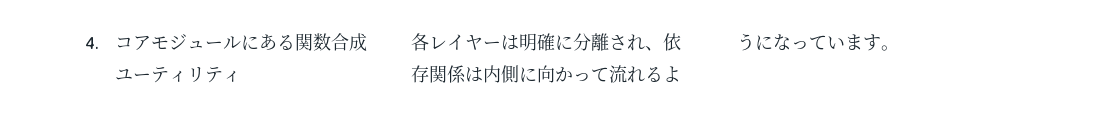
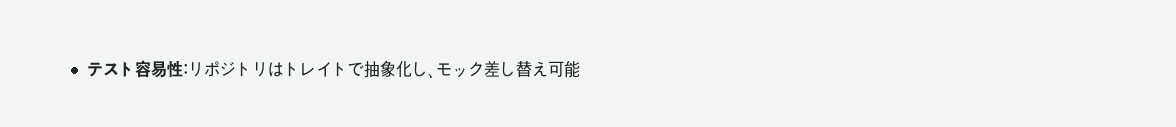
[85,33,368,51] [115,67,242,83] [411,33,681,51] [411,65,681,83] [737,33,899,51] 4.コアモジュールにある関数合成ユーティリティ // 各レイヤーは明確に分離され、依存関係は内側に向かって流れるようになっています。 -> [86,60,580,79] テスト容易性:リポジトリはトレイトで抽象化し、モック差し替え可能

